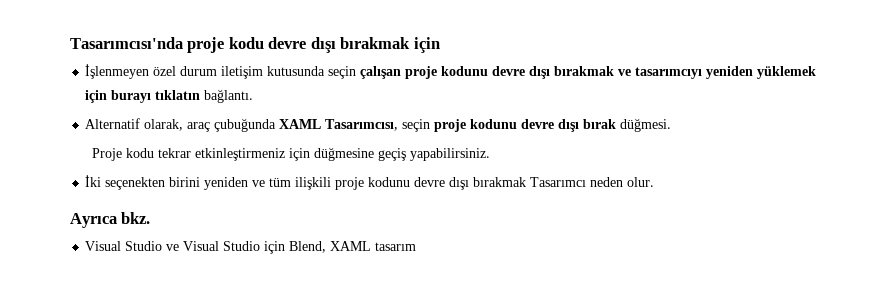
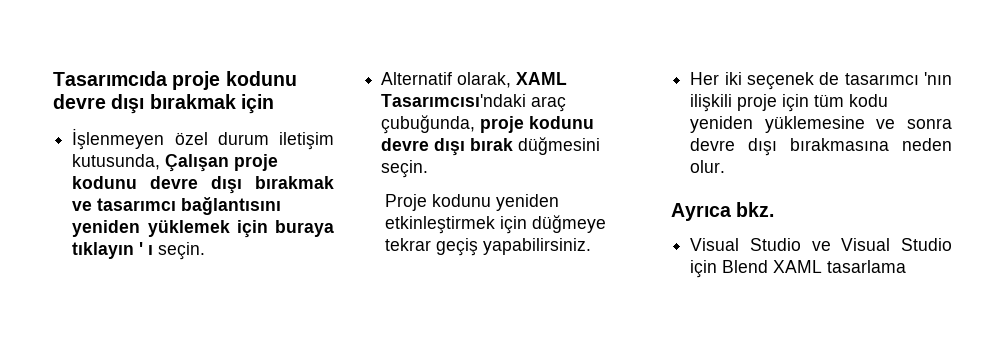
[70,37,264,53] Tasarımcısı'nda proje kodu -> [53,71,297,90] Tasarımcıda proje kodunu
[267,66,402,79] kutusunda seçin çalışan -> [72,154,230,172] kutusunda, Çalışan
[635,67,703,79] tasarımcıyı -> [97,197,282,215] tasarımcı bağlantısını
[111,89,254,103] [85,118,431,132] burayı tıklatın bağlantı. // Alternatif olarak, araç çubuğunda XAML Tasarımcısı, seçin -> [275,220,334,237] [72,242,206,260] [381,72,568,88] [381,94,567,112] [381,115,476,134] buraya tıklayın ' ı seçin. // Alternatif olarak, XAML Tasarımcısı'ndaki araç çubuğunda,
[620,118,672,132] düğmesi. -> [518,137,601,155] [381,160,429,178] düğmesini seçin.
[126,147,491,161] [85,175,587,190] kodu tekrar etkinleştirmeniz için düğmesine geçiş yapabilirsiniz. // İki seçenekten birini yeniden ve tüm ilişkili proje kodunu devre dışı bırakmak Tasarımcı -> [432,194,560,211] [385,215,607,234] [385,238,592,256] [690,72,952,90] [690,94,889,112] [690,116,952,133] [690,138,890,156] kodunu yeniden etkinleştirmek için düğmeye tekrar geçiş yapabilirsiniz. // Her iki seçenek de tasarımcı 'nın ilişkili proje için tüm kodu yeniden yüklemesine ve sonra devre dışı bırakmasına
[289,241,417,253] Blend, XAML tasarım -> [722,260,907,273] Blend XAML tasarlama

